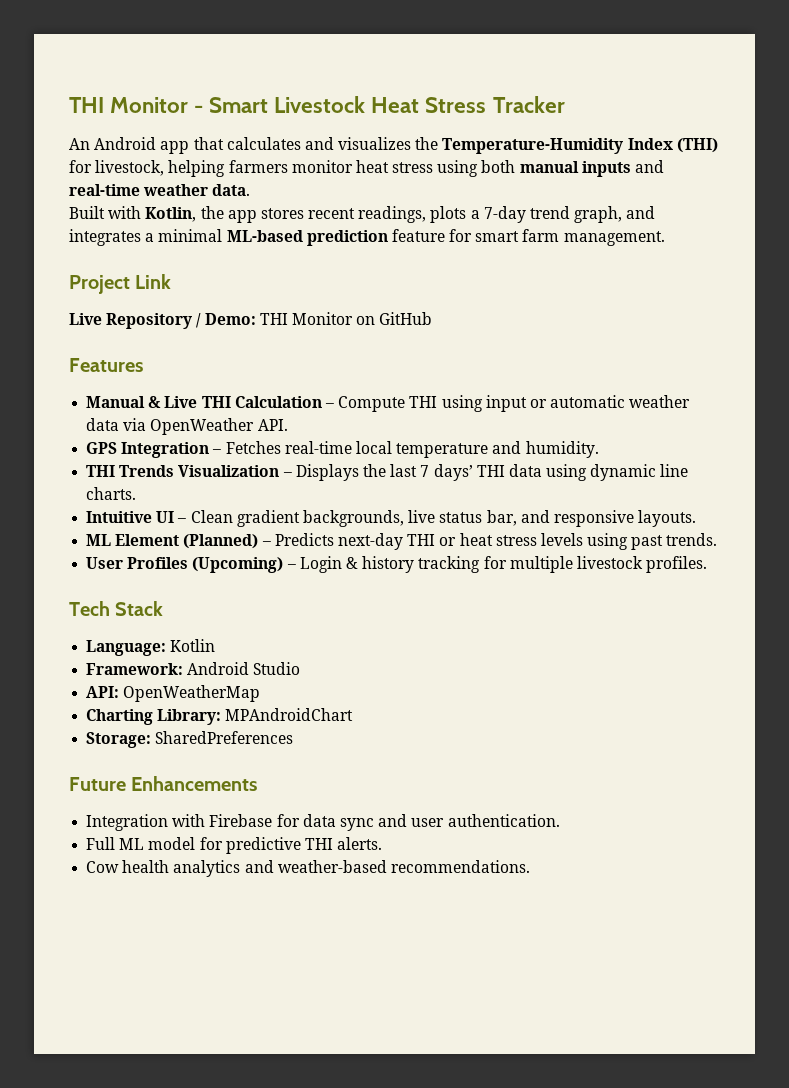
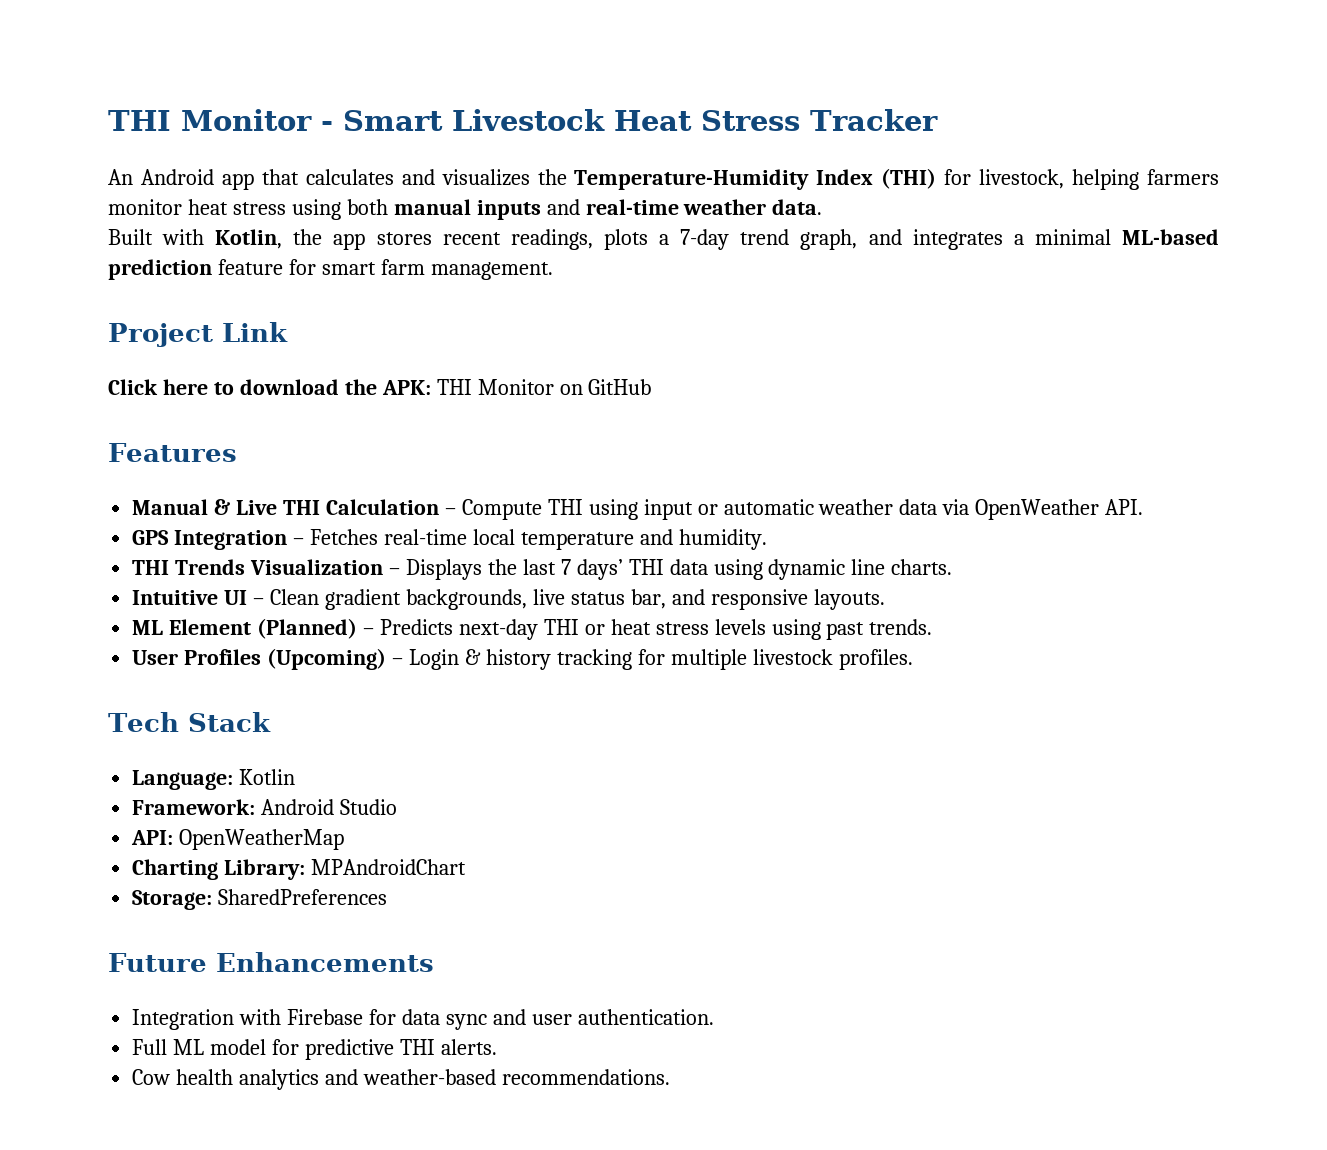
[69,313,256,329] Live Repository / Demo: -> [108,379,431,395] Click here to download the APK:

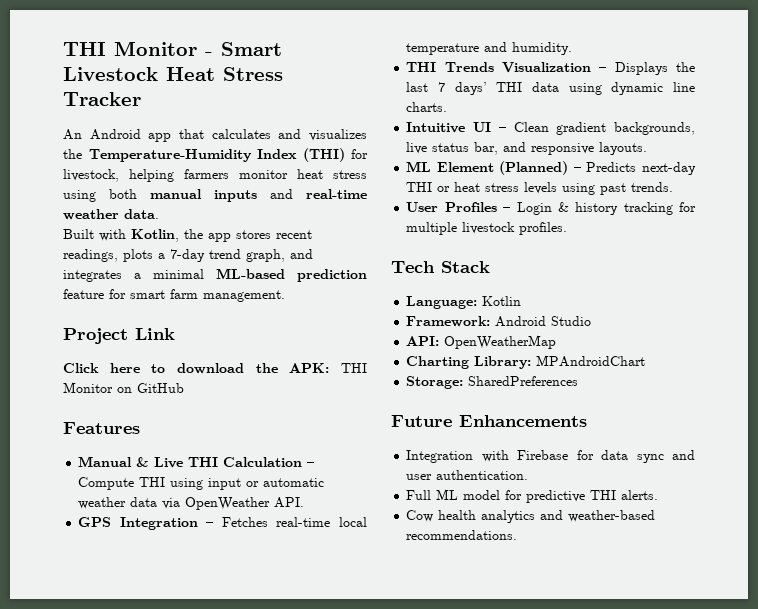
[267,648,387,670] (Upcoming) -> (497, 207) none

